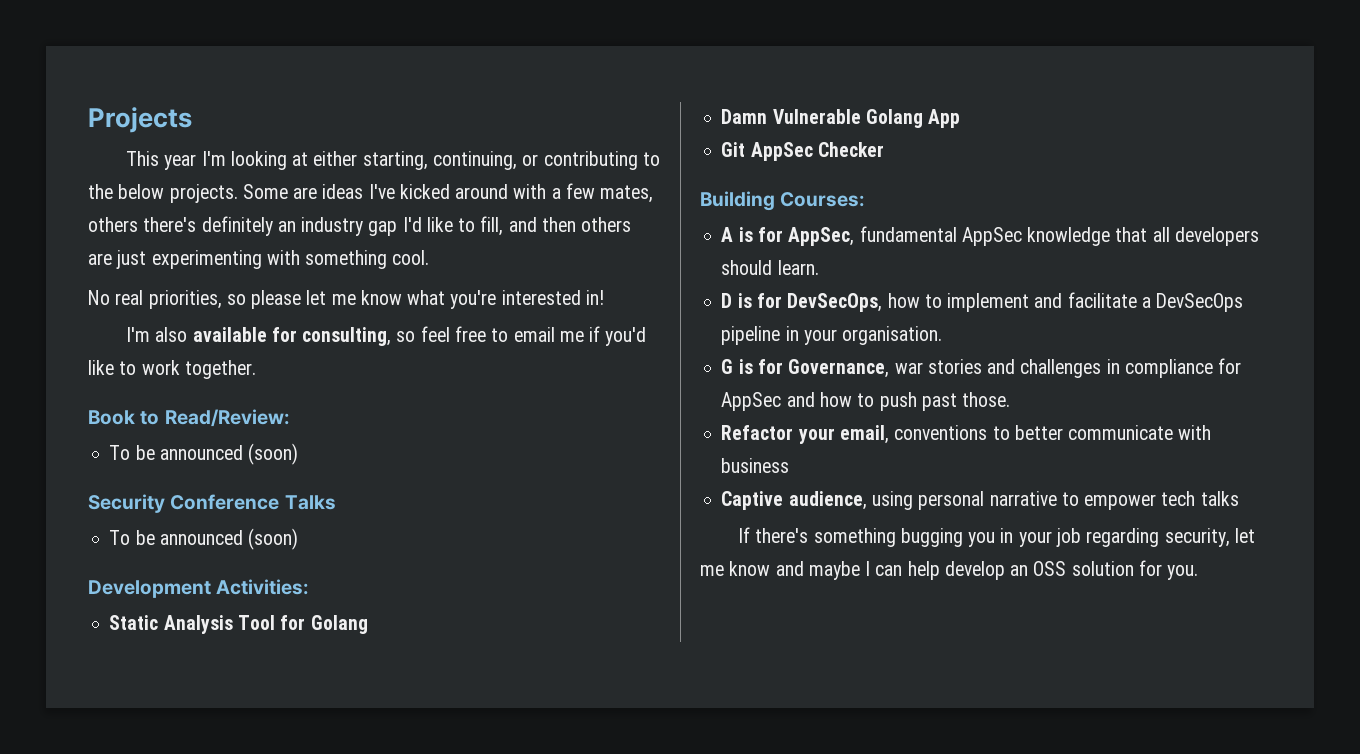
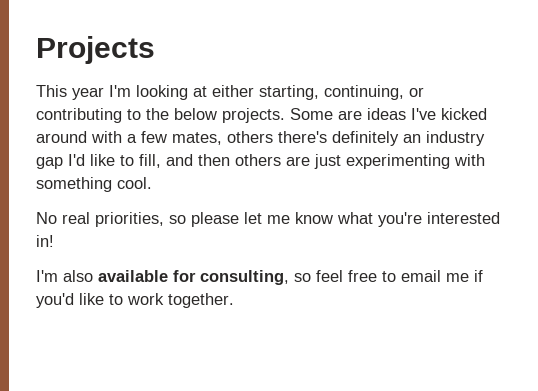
[88,409,290,427] [109,443,299,465] [88,494,336,513] [109,528,299,550] [88,579,310,598] [109,615,368,634] [721,109,961,128] [721,142,884,161] [700,191,866,211] [721,226,1259,246] [721,260,819,275] [721,292,1244,312] [721,326,943,345] [721,358,1242,378] [721,392,1011,411] [721,425,1212,444] [721,458,790,473] [721,491,1239,510] [738,527,1255,547] [700,560,1199,580] // Book to Read/Review: // To be announced (soon) // Security Conference Talks // To be announced (soon) // Development Activities: // Static Analysis Tool for Golang // Damn Vulnerable Golang App // Git AppSec Checker // Building Courses: // A is for AppSec, fundamental AppSec knowledge that all developers should learn. // D is for DevSecOps, how to implement and facilitate a DevSecOps pipeline in your organisation. // G is for Governance, war stories and challenges in compliance for AppSec and how to push past those. // Refactor your email, conventions to better communicate with business // Captive audience, using personal narrative to empower tech talks // If there's something bugging you in your job regarding security, let me know and maybe I can help develop an OSS solution for you. -> (234, 300) none

